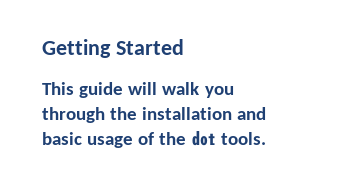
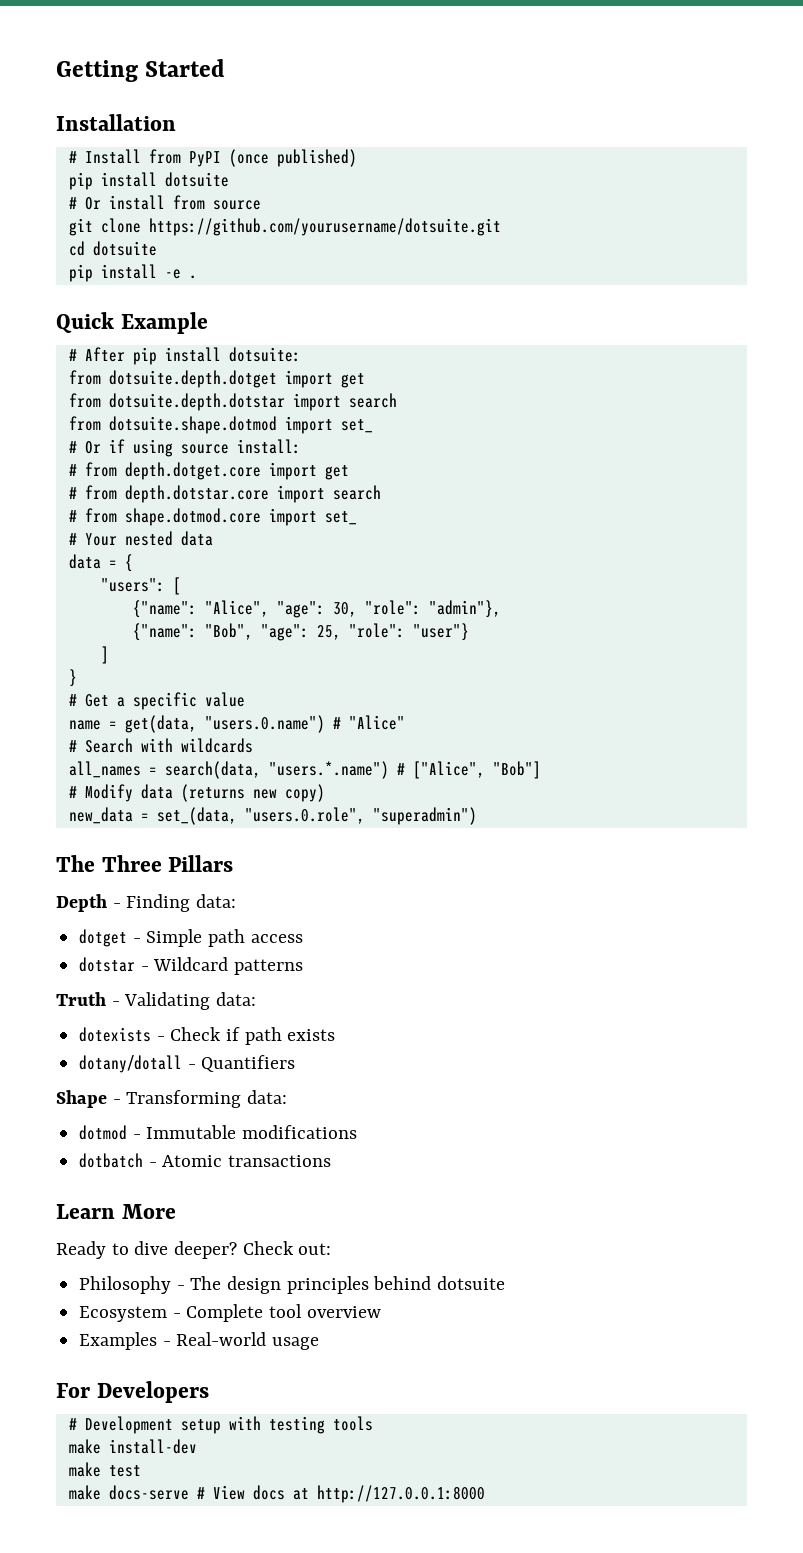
[42,82,234,98] [42,107,267,123] [42,131,266,148] This guide will walk you through the installation and basic usage of the dot tools. -> [56,114,176,131] [68,149,357,167] [68,172,229,190] [68,195,261,210] [68,218,501,236] [68,241,157,256] [68,264,197,282] [56,312,208,334] [68,347,301,365] [68,370,365,388] [68,393,397,411] [68,416,373,434] [68,439,301,457] [68,462,349,480] [68,485,381,503] [68,508,357,526] [68,531,213,546] [68,554,133,572] [100,577,181,595] [132,600,501,618] [132,623,469,641] [100,646,109,664] [68,669,77,687] [68,692,245,710] [68,715,405,733] [68,738,253,753] [68,761,541,779] [68,784,325,802] [68,807,477,825] [56,855,234,872] [56,894,237,912] [79,929,303,947] [79,957,304,975] [56,992,257,1010] [79,1027,336,1045] [79,1055,296,1073] [56,1090,288,1108] [79,1125,358,1140] [79,1153,332,1168] [56,1204,176,1219] [56,1241,332,1259] [79,1276,506,1294] [79,1304,381,1322] [79,1332,320,1350] [56,1381,209,1403] [68,1416,373,1434] [68,1439,197,1454] [68,1462,141,1477] [68,1485,485,1503] Installation // # Install from PyPI (once published) // pip install dotsuite // # Or install from source // git clone https://github.com/yourusername/dotsuite.git // cd dotsuite // pip install -e . // Quick Example // # After pip install dotsuite: // from dotsuite.depth.dotget import get // from dotsuite.depth.dotstar import search // from dotsuite.shape.dotmod import set_ // # Or if using source install: // # from depth.dotget.core import get // # from depth.dotstar.core import search // # from shape.dotmod.core import set_ // # Your nested data // data = { // "users": [ // {"name": "Alice", "age": 30, "role": "admin"}, // {"name": "Bob", "age": 25, "role": "user"} // ] // } // # Get a specific value // name = get(data, "users.0.name") # "Alice" // # Search with wildcards // all_names = search(data, "users.*.name") # ["Alice", "Bob"] // # Modify data (returns new copy) // new_data = set_(data, "users.0.role", "superadmin") // The Three Pillars // Depth - Finding data: // dotget - Simple path access // dotstar - Wildcard patterns // Truth - Validating data: // dotexists - Check if path exists // dotany/dotall - Quantifiers // Shape - Transforming data: // dotmod - Immutable modifications // dotbatch - Atomic transactions // Learn More // Ready to dive deeper? Check out: // Philosophy - The design principles behind dotsuite // Ecosystem - Complete tool overview // Examples - Real-world usage // For Developers // # Development setup with testing tools // make install-dev // make test // make docs-serve # View docs at http://127.0.0.1:8000

